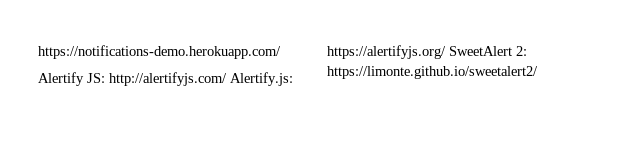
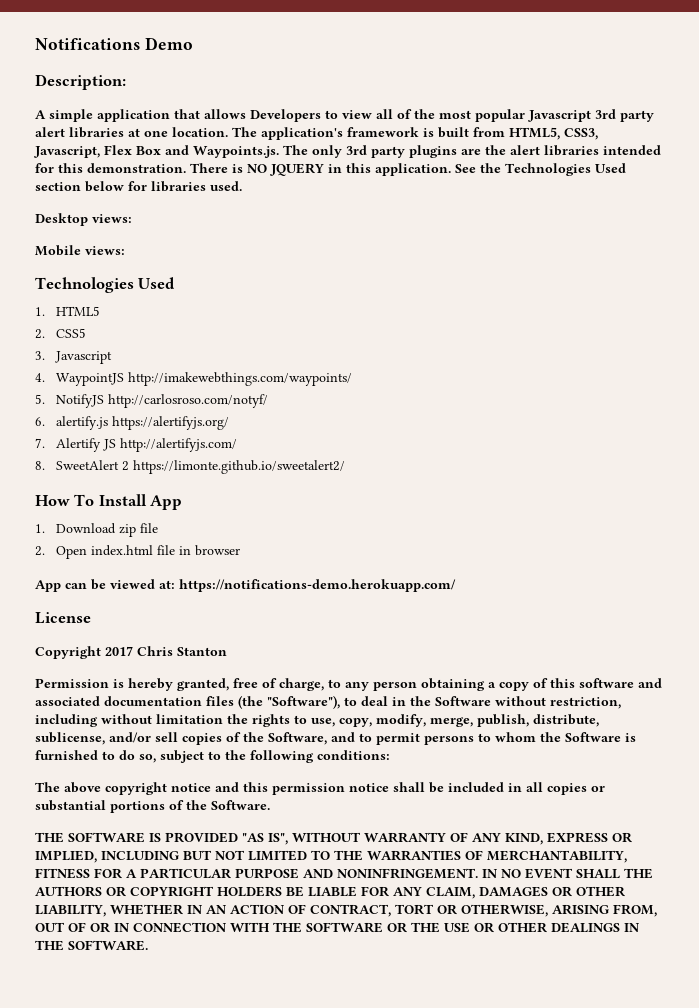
[38,45,281,59] [38,72,293,86] [327,45,527,59] [327,66,538,79] https://notifications-demo.herokuapp.com/ // Alertify JS: http://alertifyjs.com/ Alertify.js: https://alertifyjs.org/ SweetAlert 2: https://limonte.github.io/sweetalert2/ -> [35,37,193,50] [35,74,126,90] [35,109,654,122] [35,127,598,140] [34,145,661,158] [35,163,626,176] [35,181,242,192] [35,213,132,226] [35,245,125,256] [35,277,176,293] [35,306,101,316] [35,328,87,339] [35,351,113,364] [35,372,353,386] [35,394,269,408] [35,416,230,430] [35,438,238,452] [35,460,346,474] [35,494,183,510] [35,523,159,537] [35,545,241,559] [35,579,456,592] [35,612,91,624] [35,646,227,659] [35,678,662,691] [35,695,621,709] [35,714,599,727] [35,732,636,745] [35,750,390,763] [35,782,605,795] [35,800,270,813] [35,832,632,845] [35,850,627,863] [35,868,653,879] [35,886,625,899] [35,904,657,917] [35,922,640,933] [35,940,148,951] Notifications Demo // Description: // A simple application that allows Developers to view all of the most popular Javascript 3rd party alert libraries at one location. The application's framework is built from HTML5, CSS3, Javascript, Flex Box and Waypoints.js. The only 3rd party plugins are the alert libraries intended for this demonstration. There is NO JQUERY in this application. See the Technologies Used section below for libraries used. // Desktop views: // Mobile views: // Technologies Used // 1. HTML5 // 2. CSS5 // 3. Javascript // 4. WaypointJS http://imakewebthings.com/waypoints/ // 5. NotifyJS http://carlosroso.com/notyf/ // 6. alertify.js https://alertifyjs.org/ // 7. Alertify JS http://alertifyjs.com/ // 8. SweetAlert 2 https://limonte.github.io/sweetalert2/ // How To Install App // 1. Download zip file // 2. Open index.html file in browser // App can be viewed at: https://notifications-demo.herokuapp.com/ // License // Copyright 2017 Chris Stanton // Permission is hereby granted, free of charge, to any person obtaining a copy of this software and associated documentation files (the "Software"), to deal in the Software without restriction, including without limitation the rights to use, copy, modify, merge, publish, distribute, sublicense, and/or sell copies of the Software, and to permit persons to whom the Software is furnished to do so, subject to the following conditions: // The above copyright notice and this permission notice shall be included in all copies or substantial portions of the Software. // THE SOFTWARE IS PROVIDED "AS IS", WITHOUT WARRANTY OF ANY KIND, EXPRESS OR IMPLIED, INCLUDING BUT NOT LIMITED TO THE WARRANTIES OF MERCHANTABILITY, FITNESS FOR A PARTICULAR PURPOSE AND NONINFRINGEMENT. IN NO EVENT SHALL THE AUTHORS OR COPYRIGHT HOLDERS BE LIABLE FOR ANY CLAIM, DAMAGES OR OTHER LIABILITY, WHETHER IN AN ACTION OF CONTRACT, TORT OR OTHERWISE, ARISING FROM, OUT OF OR IN CONNECTION WITH THE SOFTWARE OR THE USE OR OTHER DEALINGS IN THE SOFTWARE.

